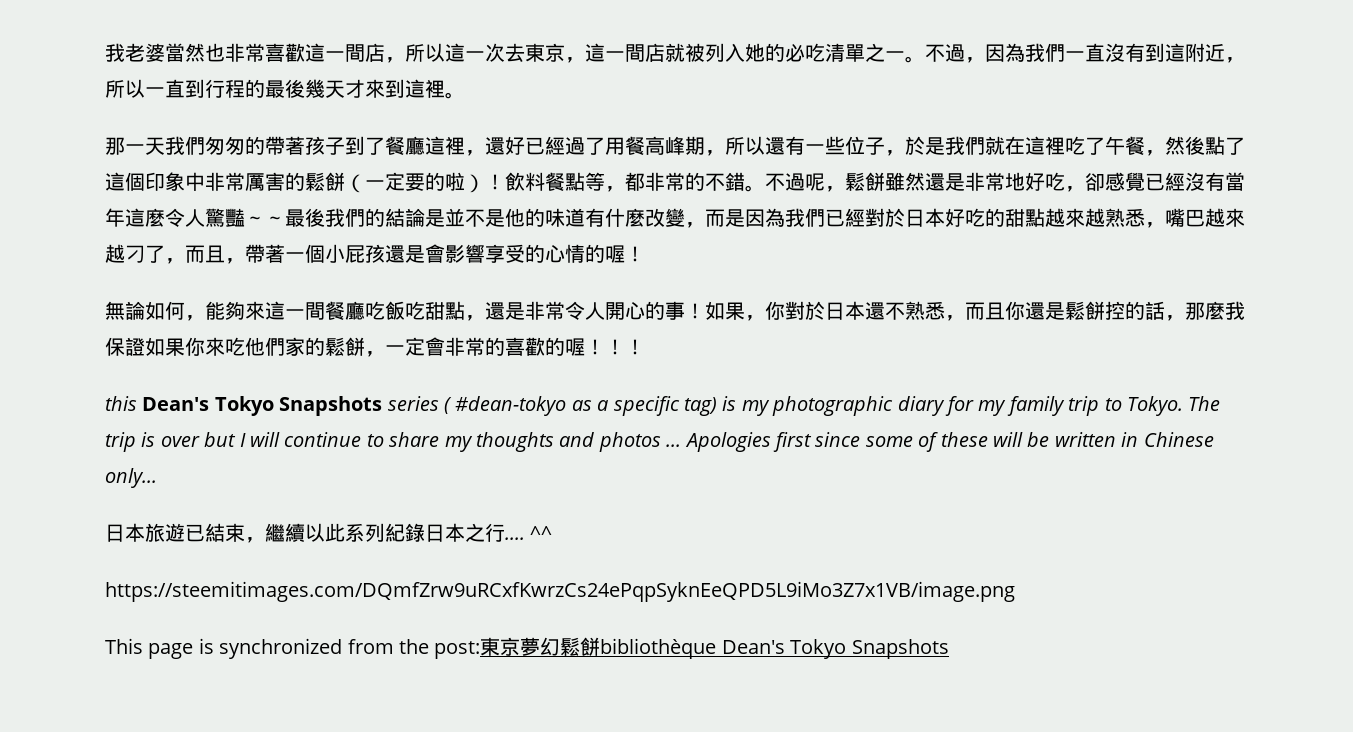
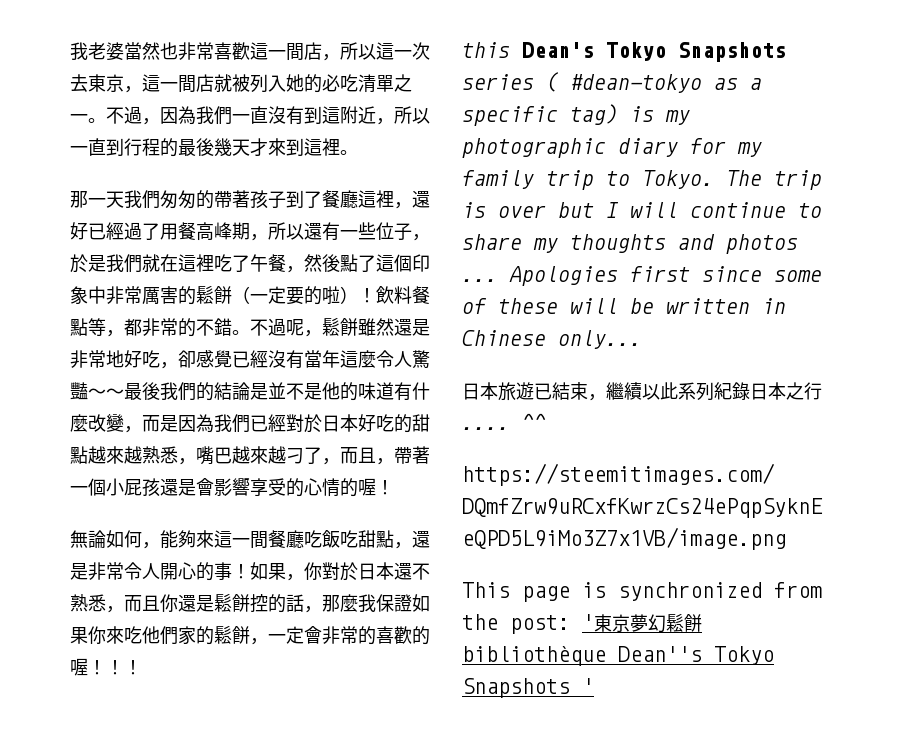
(481, 650) none -> [582,614,594,630] '
[721,639,949,659] Dean's Tokyo Snapshots -> [618,646,774,665] [462,678,594,698] Dean''s Tokyo Snapshots '

